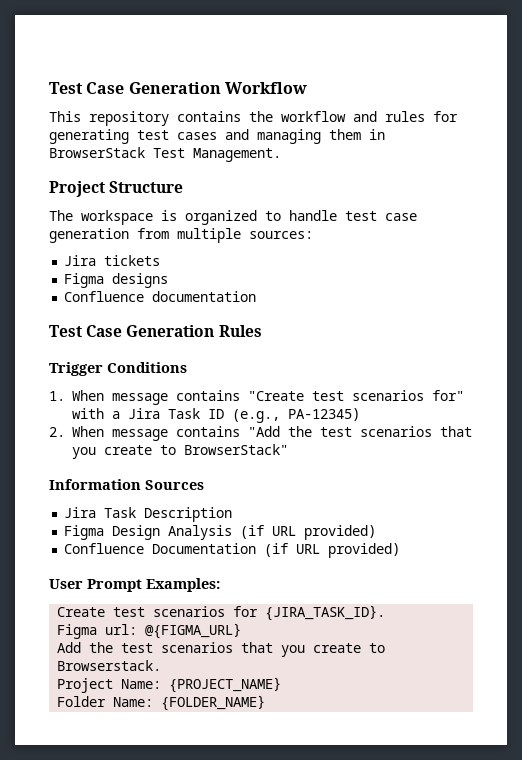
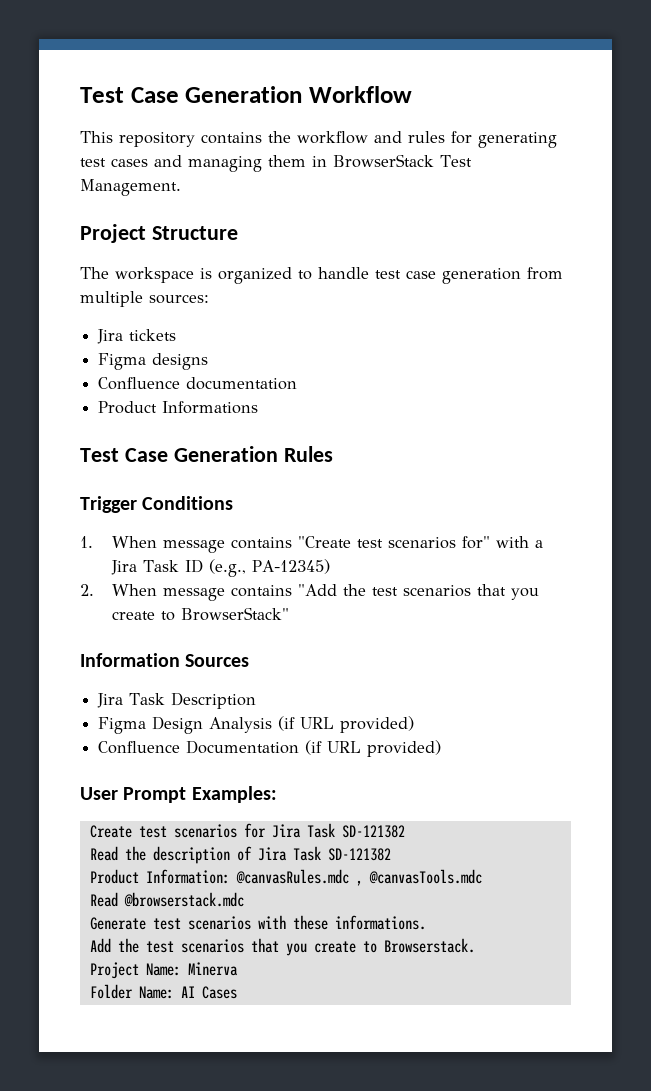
(257, 296) none -> [98,401,259,414] // Product Informations
[265,605,386,621] [57,623,242,639] {JIRA_TASK_ID}. // Figma url: @{FIGMA_URL} -> [271,823,405,838] [89,846,391,864] [89,869,482,886] [89,892,244,907] [89,915,426,930] Jira Task SD-121382 // Read the description of Jira Task SD-121382 // Product Information: @canvasRules.mdc , @canvasTools.mdc // Read @browserstack.mdc // Generate test scenarios with these informations.
[169,677,282,693] {PROJECT_NAME} -> [187,962,238,976] Minerva
[161,695,266,711] {FOLDER_NAME} -> [180,986,237,999] AI Cases

